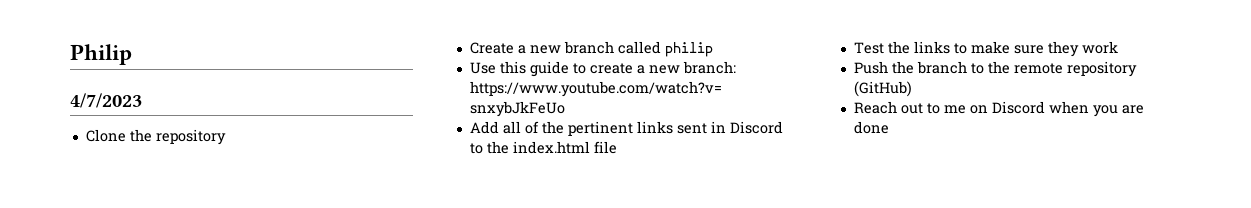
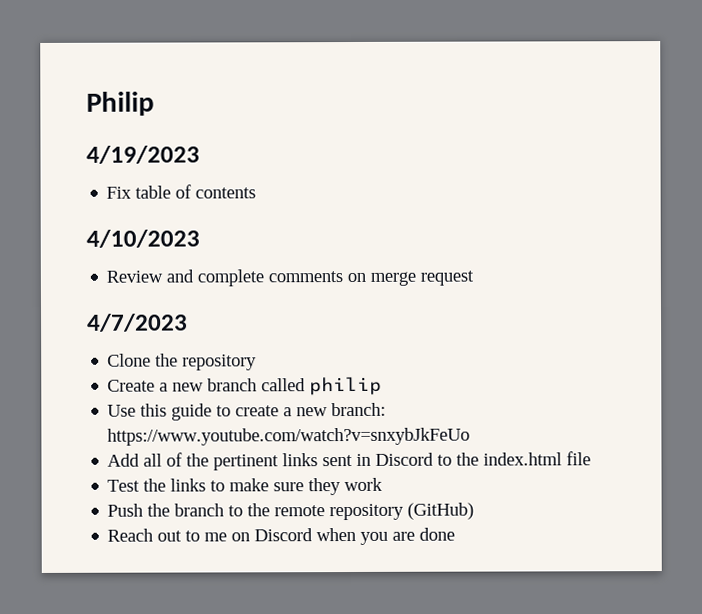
(132, 54) none -> [86,145,200,164] [106,184,257,199] [86,229,200,248] [106,269,475,287] // 4/19/2023 // Fix table of contents // 4/10/2023 // Review and complete comments on merge request

